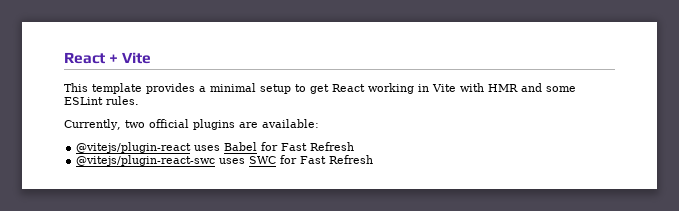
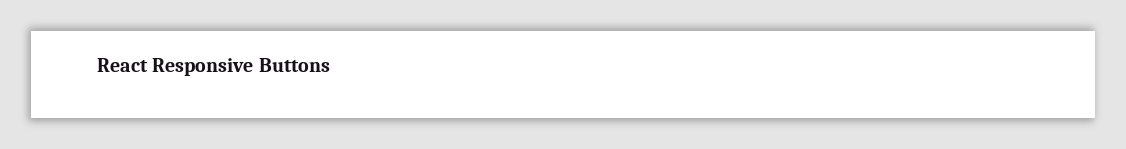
[64,52,152,64] [64,83,576,94] [64,96,139,105] [64,119,319,130] [76,142,355,153] [76,155,374,166] React + Vite // This template provides a minimal setup to get React working in Vite with HMR and some ESLint rules. // Currently, two official plugins are available: // @vitejs/plugin-react uses Babel for Fast Refresh // @vitejs/plugin-react-swc uses SWC for Fast Refresh -> [97,58,330,76] React Responsive Buttons

